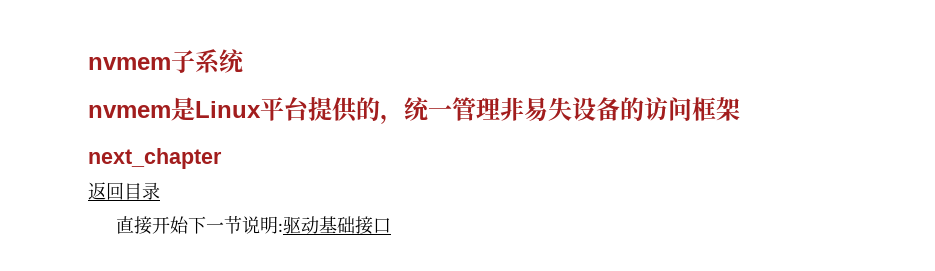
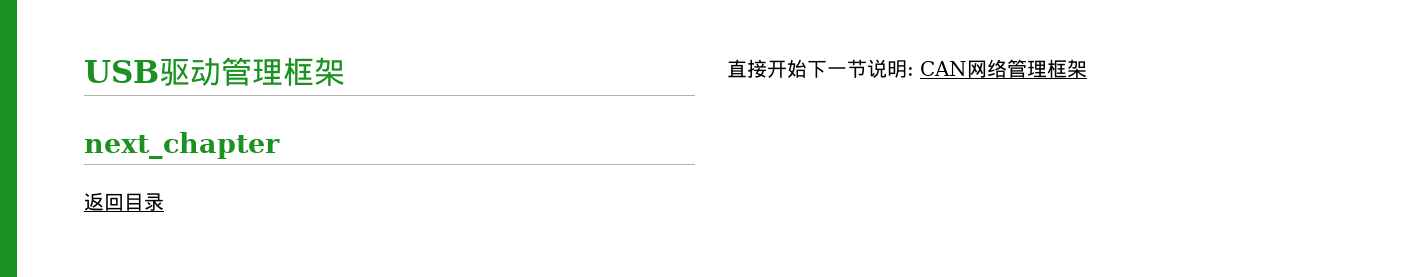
[88,49,245,74] [88,97,692,124] nvmem子系统 // nvmem是Linux平台提供的，统一管理非易失设备的访问 -> [84,57,283,86] USB驱动管理
[283,216,392,235] 驱动基础接口 -> [920,59,1087,78] CAN网络管理框架

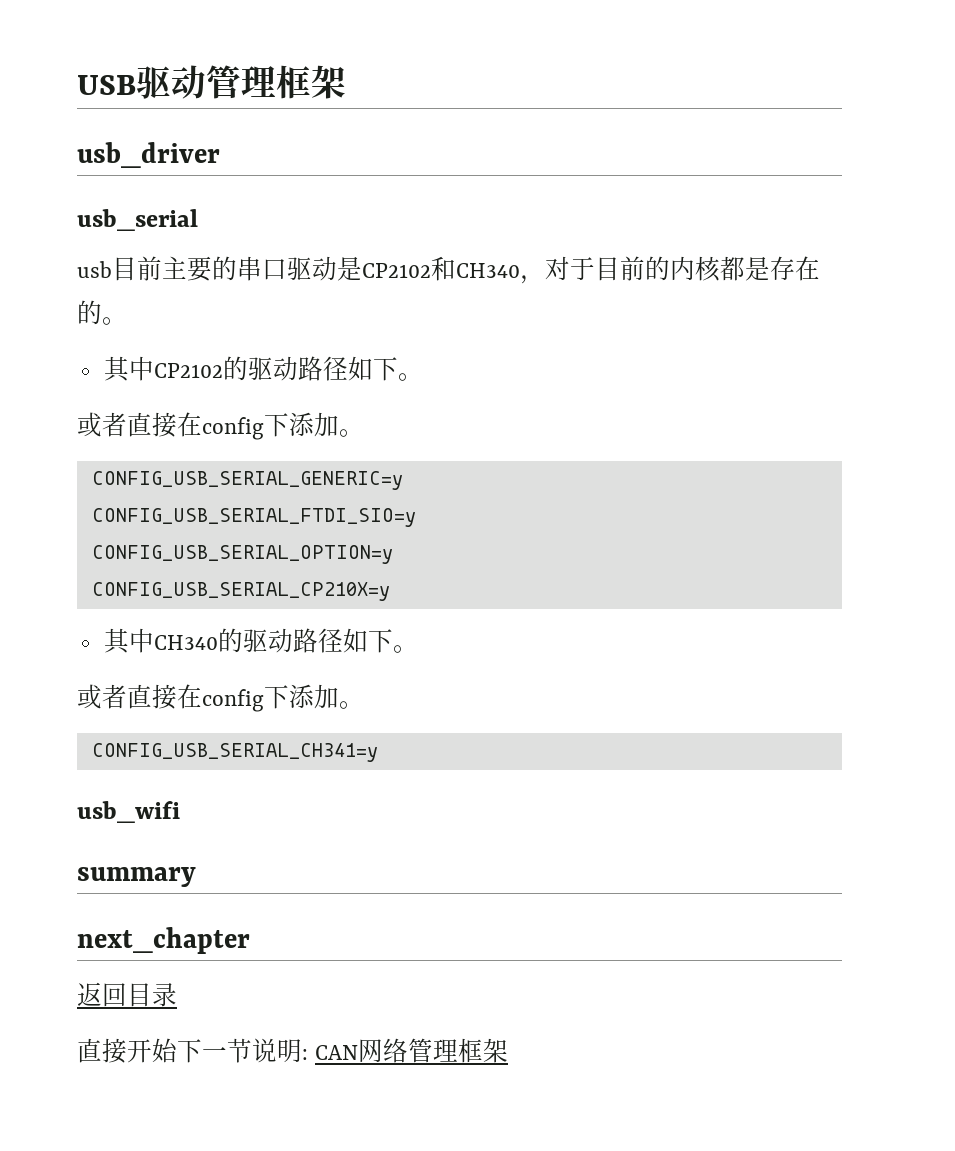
(345, 71) none -> [77,142,220,168] [77,209,198,231] [77,256,820,284] [77,300,127,325] [103,356,423,382] [77,412,364,440] [91,471,403,490] [91,508,416,527] [91,545,393,564] [91,582,390,601] [103,628,418,654] [77,684,364,712] [91,743,378,762] [77,801,180,823] [77,867,196,887] // usb_driver // usb_serial // usb目前主要的串口驱动是CP2102和CH340，对于目前的内核都是存在的。 // 其中CP2102的驱动路径如下。 // 或者直接在config下添加。 // CONFIG_USB_SERIAL_GENERIC=y // CONFIG_USB_SERIAL_FTDI_SIO=y // CONFIG_USB_SERIAL_OPTION=y // CONFIG_USB_SERIAL_CP210X=y // 其中CH340的驱动路径如下。 // 或者直接在config下添加。 // CONFIG_USB_SERIAL_CH341=y // usb_wifi // summary

